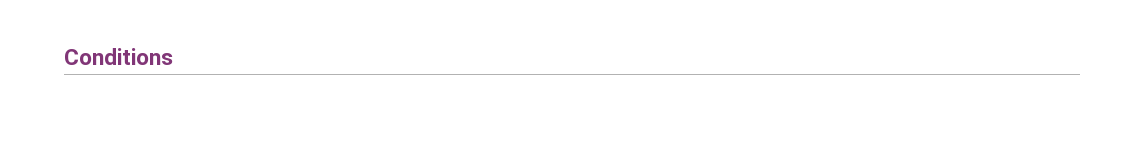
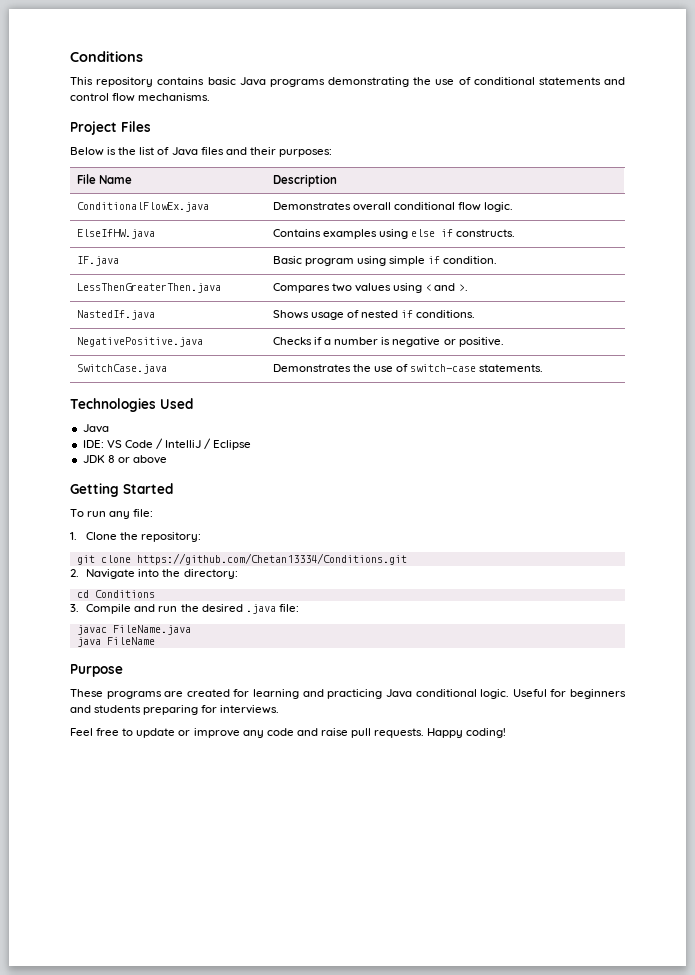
[64,48,173,65] Conditions -> [70,51,143,62] [70,77,626,87] [70,93,211,102] [70,121,151,135] [70,147,332,157] [76,174,133,184] [272,174,337,187] [76,202,209,212] [272,202,514,212] [76,229,155,239] [272,229,516,239] [76,256,119,266] [272,256,498,266] [76,283,221,293] [272,283,468,293] [76,310,155,320] [272,310,476,320] [76,337,203,347] [272,337,504,347] [76,364,167,374] [272,364,544,372] [70,398,193,412] [82,424,109,433] [82,438,252,450] [82,455,167,464] [70,483,173,497] [70,509,154,519] [70,532,202,542] [76,553,407,565] [70,569,238,579] [76,590,155,598] [70,604,299,614] [76,625,191,635] [76,637,155,647] [70,664,123,677] [70,689,627,699] [70,705,280,715] [70,728,507,738] Conditions // This repository contains basic Java programs demonstrating the use of conditional statements and control flow mechanisms. // Project Files // Below is the list of Java files and their purposes: // File Name | Description // ConditionalFlowEx.java | Demonstrates overall conditional flow logic. // ElseIfHW.java | Contains examples using else if constructs. // IF.java | Basic program using simple if condition. // LessThenGreaterThen.java | Compares two values using < and >. // NastedIf.java | Shows usage of nested if conditions. // NegativePositive.java | Checks if a number is negative or positive. // SwitchCase.java | Demonstrates the use of switch-case statements. // Technologies Used // Java // IDE: VS Code / IntelliJ / Eclipse // JDK 8 or above // Getting Started // To run any file: // 1. Clone the repository: // git clone https://github.com/Chetan13334/Conditions.git // 2. Navigate into the directory: // cd Conditions // 3. Compile and run the desired .java file: // javac FileName.java // java FileName // Purpose // These programs are created for learning and practicing Java conditional logic. Useful for beginners and students preparing for interviews. // Feel free to update or improve any code and raise pull requests. Happy coding!

